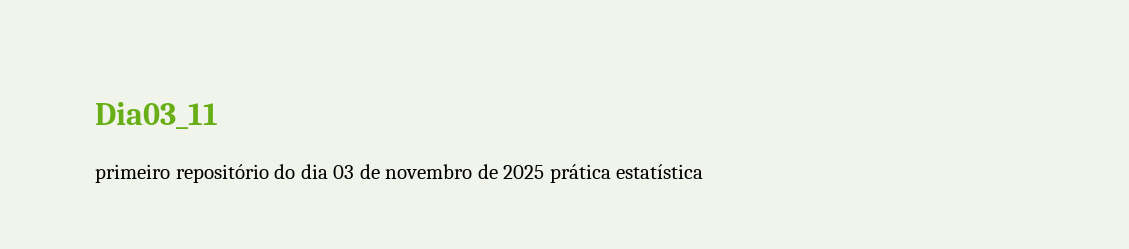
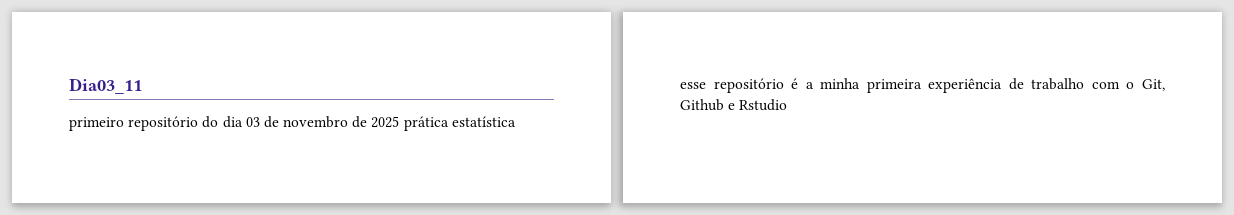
(704, 171) none -> [680,78,1165,93] [680,99,788,111] // esse repositório é a minha primeira experiência de trabalho com o Git, Github e Rstudio

